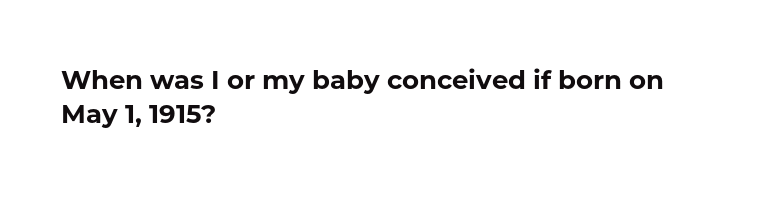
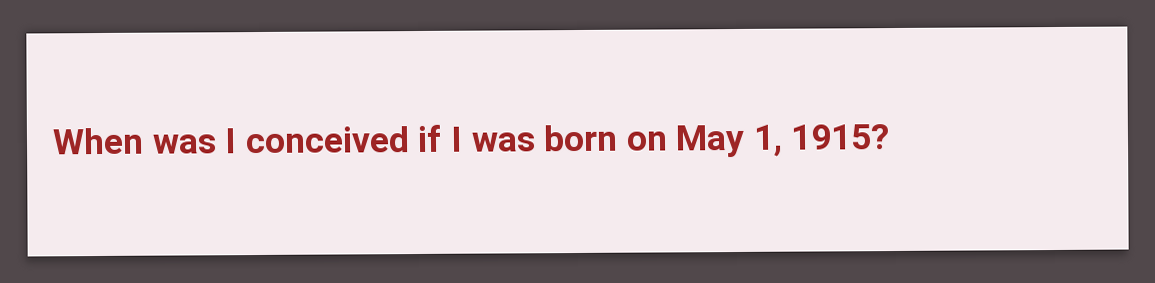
[227,68,553,94] or my baby conceived if -> [244,124,536,154] conceived if I was

